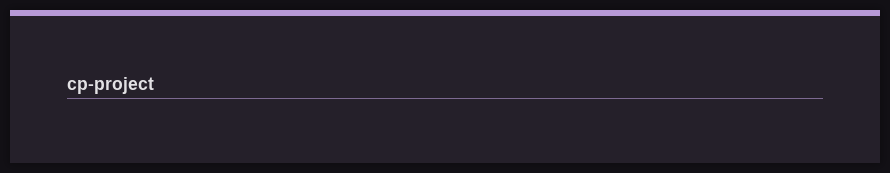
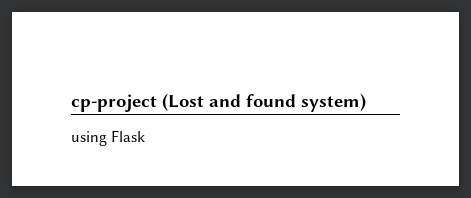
(154, 85) none -> [162,93,366,112] [71,130,146,146] (Lost and found system) // using Flask

